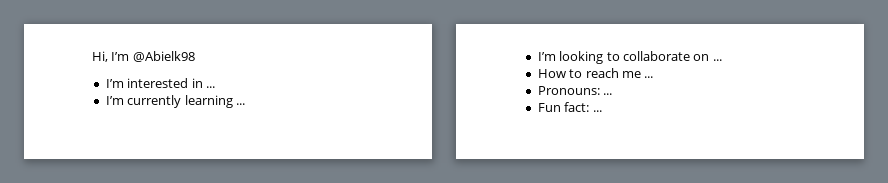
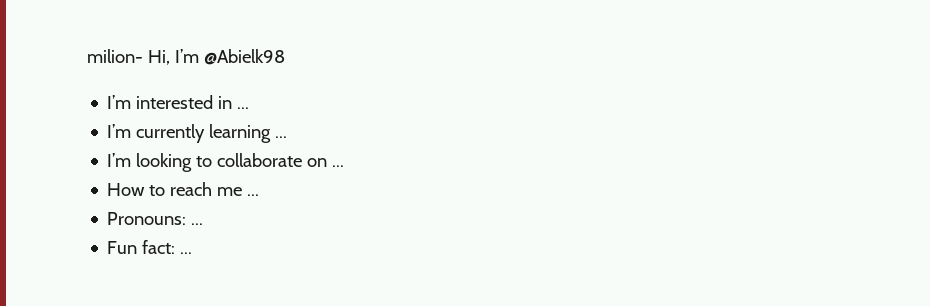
(92, 56) none -> [87,49,143,63] milion-

